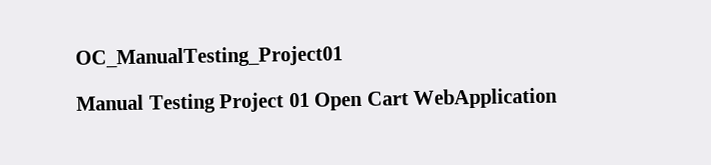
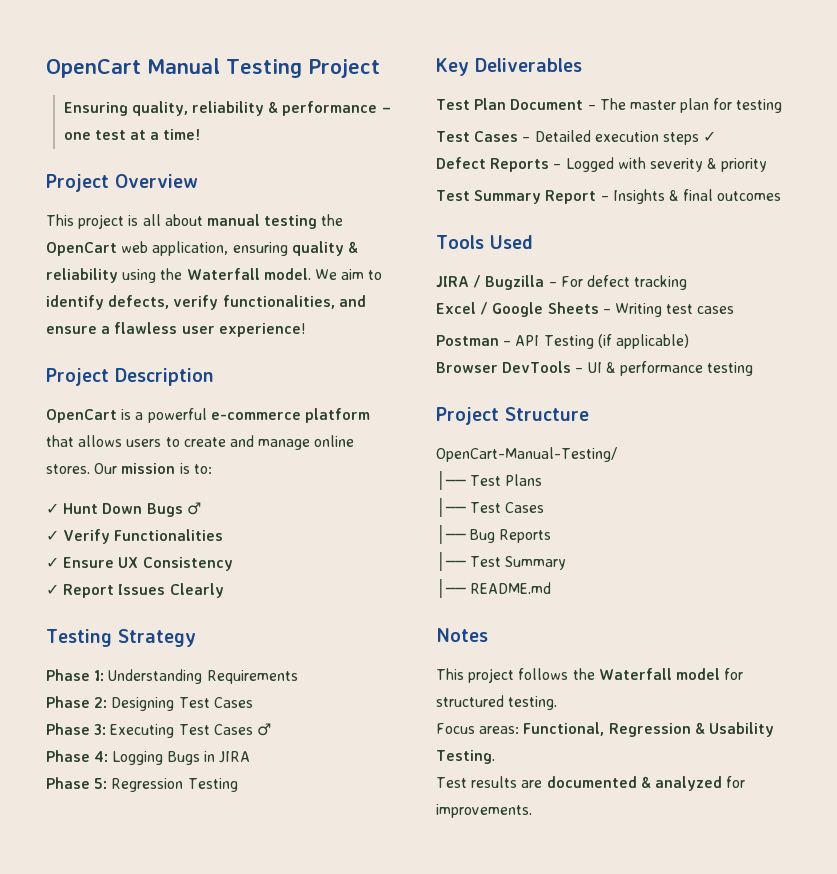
[75,45,343,69] OC_ManualTesting_Project01 // -> [46,59,141,78] OpenCart
[288,87,559,111] 01 Open Cart WebApplication -> [63,101,391,116] [63,129,201,140] [46,174,198,192] [46,214,344,229] [46,241,358,256] [46,268,383,283] [46,295,366,310] [46,322,305,337] [46,368,214,386] [46,408,370,423] [46,435,355,450] [46,463,212,474] [46,502,201,517] [46,529,224,544] [46,557,233,571] [46,583,224,598] [46,629,196,647] [46,669,298,684] [46,696,253,711] [46,723,271,738] [46,750,250,765] [46,777,238,792] [436,58,582,76] [436,98,783,113] [436,130,717,145] [436,157,768,172] [436,189,782,204] [436,235,533,249] [436,275,688,290] [436,302,735,317] [436,334,689,349] [436,361,754,376] [436,407,589,425] [436,447,617,462] [436,470,543,490] [436,497,545,517] [436,524,552,544] [436,551,567,571] [436,578,552,598] [436,628,488,642] [436,668,744,683] [436,695,558,710] [436,722,774,737] [436,750,495,764] [436,776,746,791] [436,804,532,818] // Ensuring quality, reliability & performance – one test at a time! // Project Overview // This project is all about manual testing the OpenCart web application, ensuring quality & reliability using the Waterfall model. We aim to identify defects, verify functionalities, and ensure a flawless user experience! // Project Description // OpenCart is a powerful e-commerce platform that allows users to create and manage online stores. Our mission is to: // ✓ Hunt Down Bugs ♂ // ✓ Verify Functionalities // ✓ Ensure UX Consistency // ✓ Report Issues Clearly // Testing Strategy // Phase 1: Understanding Requirements // Phase 2: Designing Test Cases // Phase 3: Executing Test Cases ♂ // Phase 4: Logging Bugs in JIRA // Phase 5: Regression Testing // Key Deliverables // Test Plan Document – The master plan for testing // Test Cases – Detailed execution steps ✓ // Defect Reports – Logged with severity & priority // Test Summary Report – Insights & final outcomes // Tools Used // JIRA / Bugzilla – For defect tracking // Excel / Google Sheets – Writing test cases // Postman – API Testing (if applicable) // Browser DevTools – UI & performance testing // Project Structure // OpenCart-Manual-Testing/ // │── Test Plans // │── Test Cases // │── Bug Reports // │── Test Summary // │── README.md // Notes // This project follows the Waterfall model for structured testing. // Focus areas: Functional, Regression & Usability Testing. // Test results are documented & analyzed for improvements.

